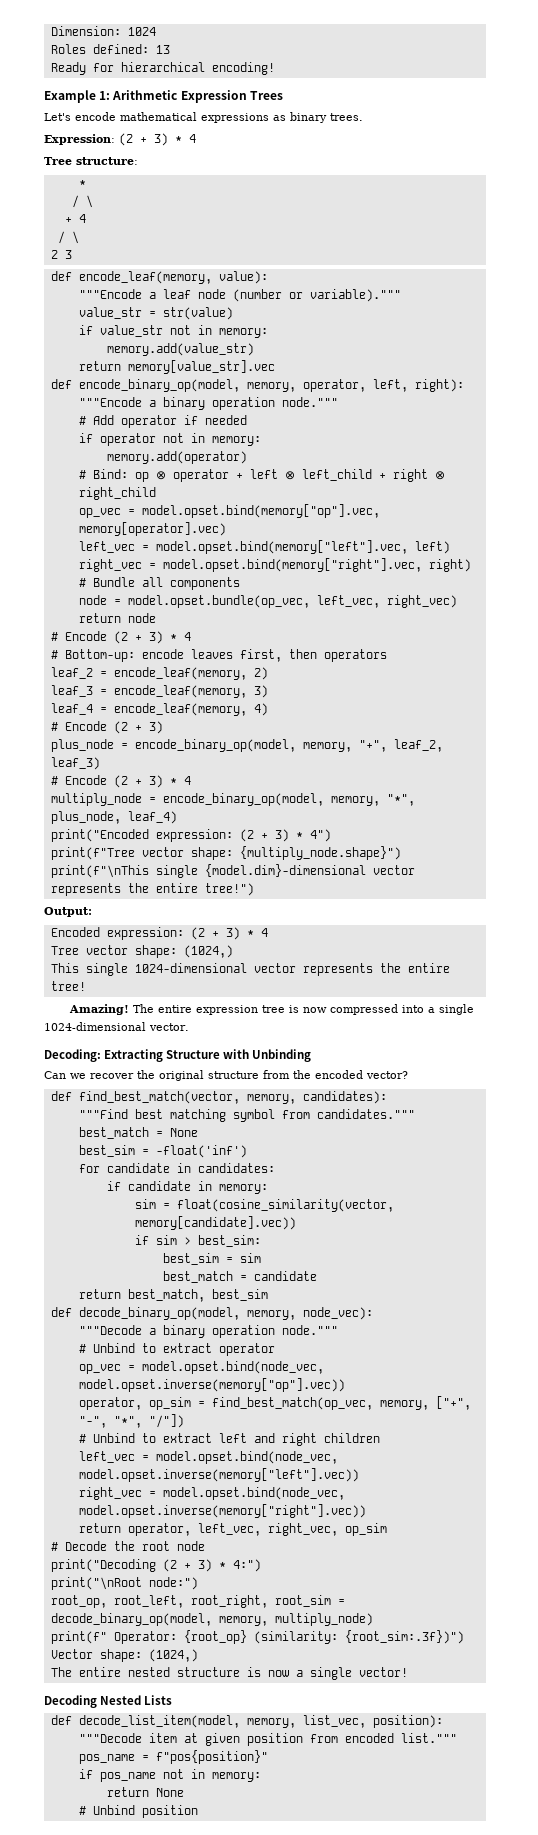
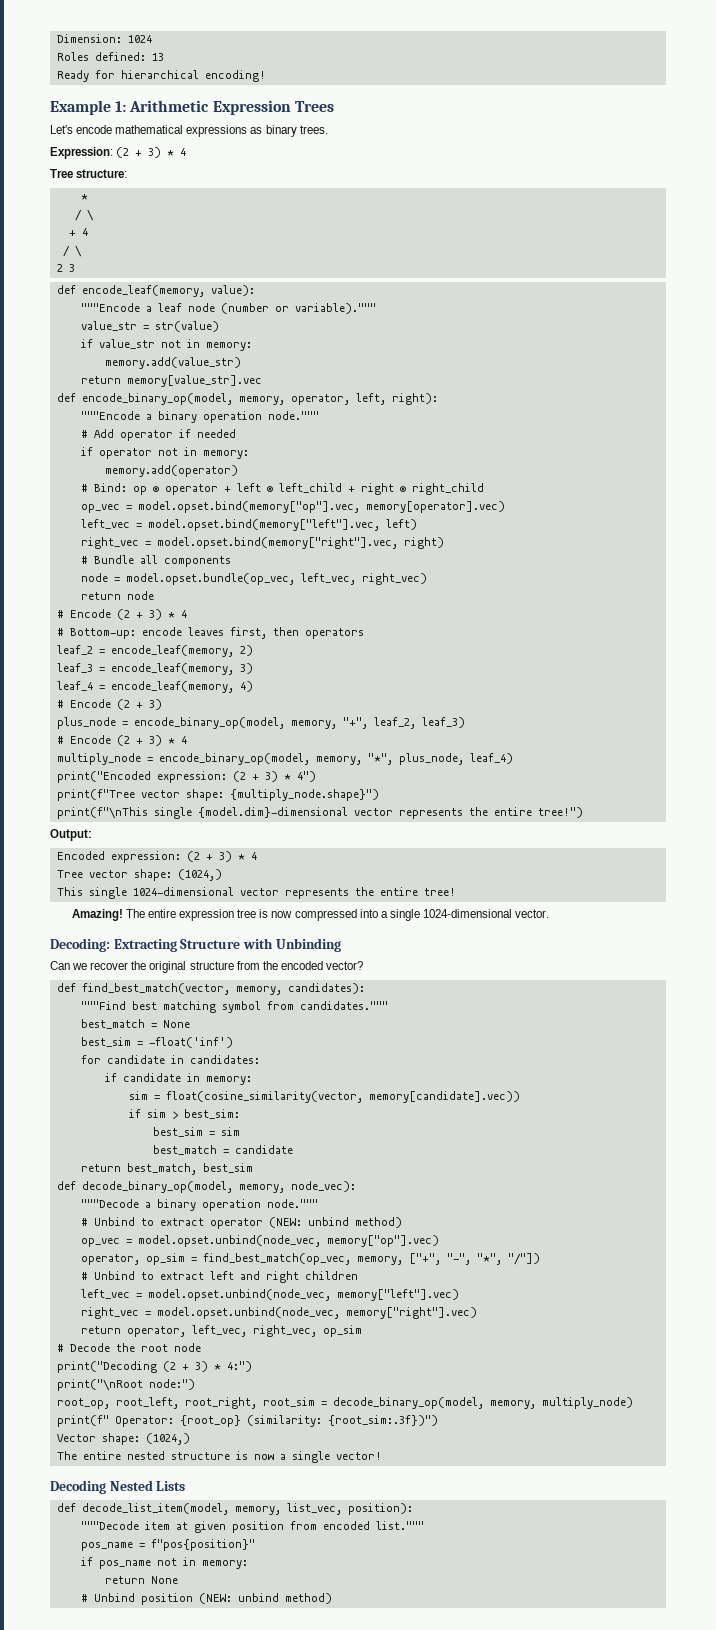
[78,1361,324,1374] [78,1378,345,1392] // op_vec = model.opset.bind(node_vec, model.opset.inverse(memory["op"].vec)) -> [268,1217,402,1228] [80,1235,439,1247] (NEW: unbind method) // op_vec = model.opset.unbind(node_vec, memory["op"].vec)
[155,1451,338,1464] [78,1468,359,1482] [78,1487,345,1500] [78,1504,366,1518] model.opset.bind(node_vec, model.opset.inverse(memory["left"].vec)) // right_vec = model.opset.bind(node_vec, model.opset.inverse(memory["right"].vec)) -> [147,1289,459,1301] [80,1307,477,1319] model.opset.unbind(node_vec, memory["left"].vec) // right_vec = model.opset.unbind(node_vec, memory["right"].vec)
(198, 1811) none -> [198,1593,332,1604] (NEW: unbind method)

